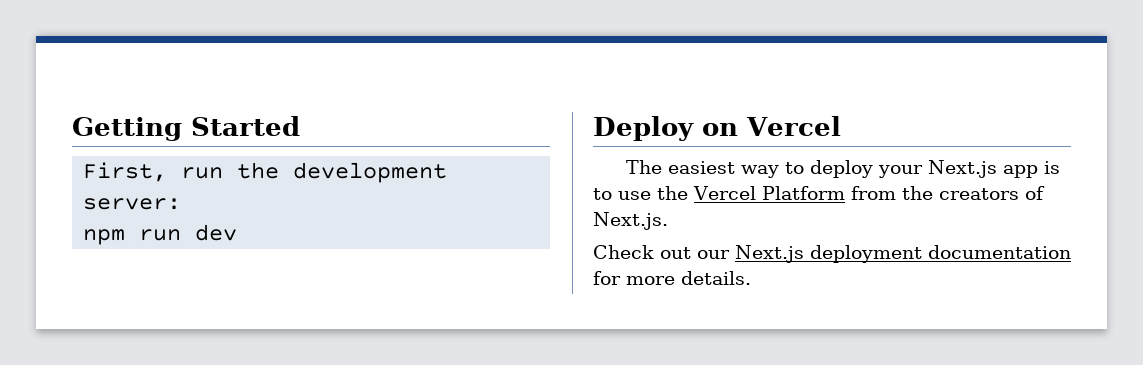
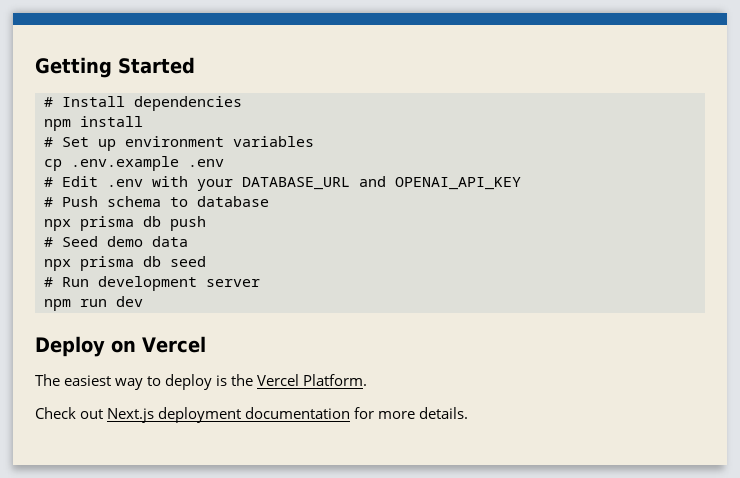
[83,162,448,183] [83,198,182,210] First, run the development server: -> [44,96,242,111] [44,116,143,131] [44,136,314,151] [44,156,224,171] [44,176,521,191] [44,196,269,207] [44,216,206,231] [44,236,188,247] [44,256,206,271] [44,276,260,291] # Install dependencies // npm install // # Set up environment variables // cp .env.example .env // # Edit .env with your DATABASE_URL and OPENAI_API_KEY // # Push schema to database // npx prisma db push // # Seed demo data // npx prisma db seed // # Run development server
[877,160,1060,178] [593,186,1045,200] [593,212,668,230] your Next.js app is to use the Vercel Platform from the creators of Next.js. -> [216,374,368,386] is the Vercel Platform.
[697,250,730,259] our -> (104, 414) none

